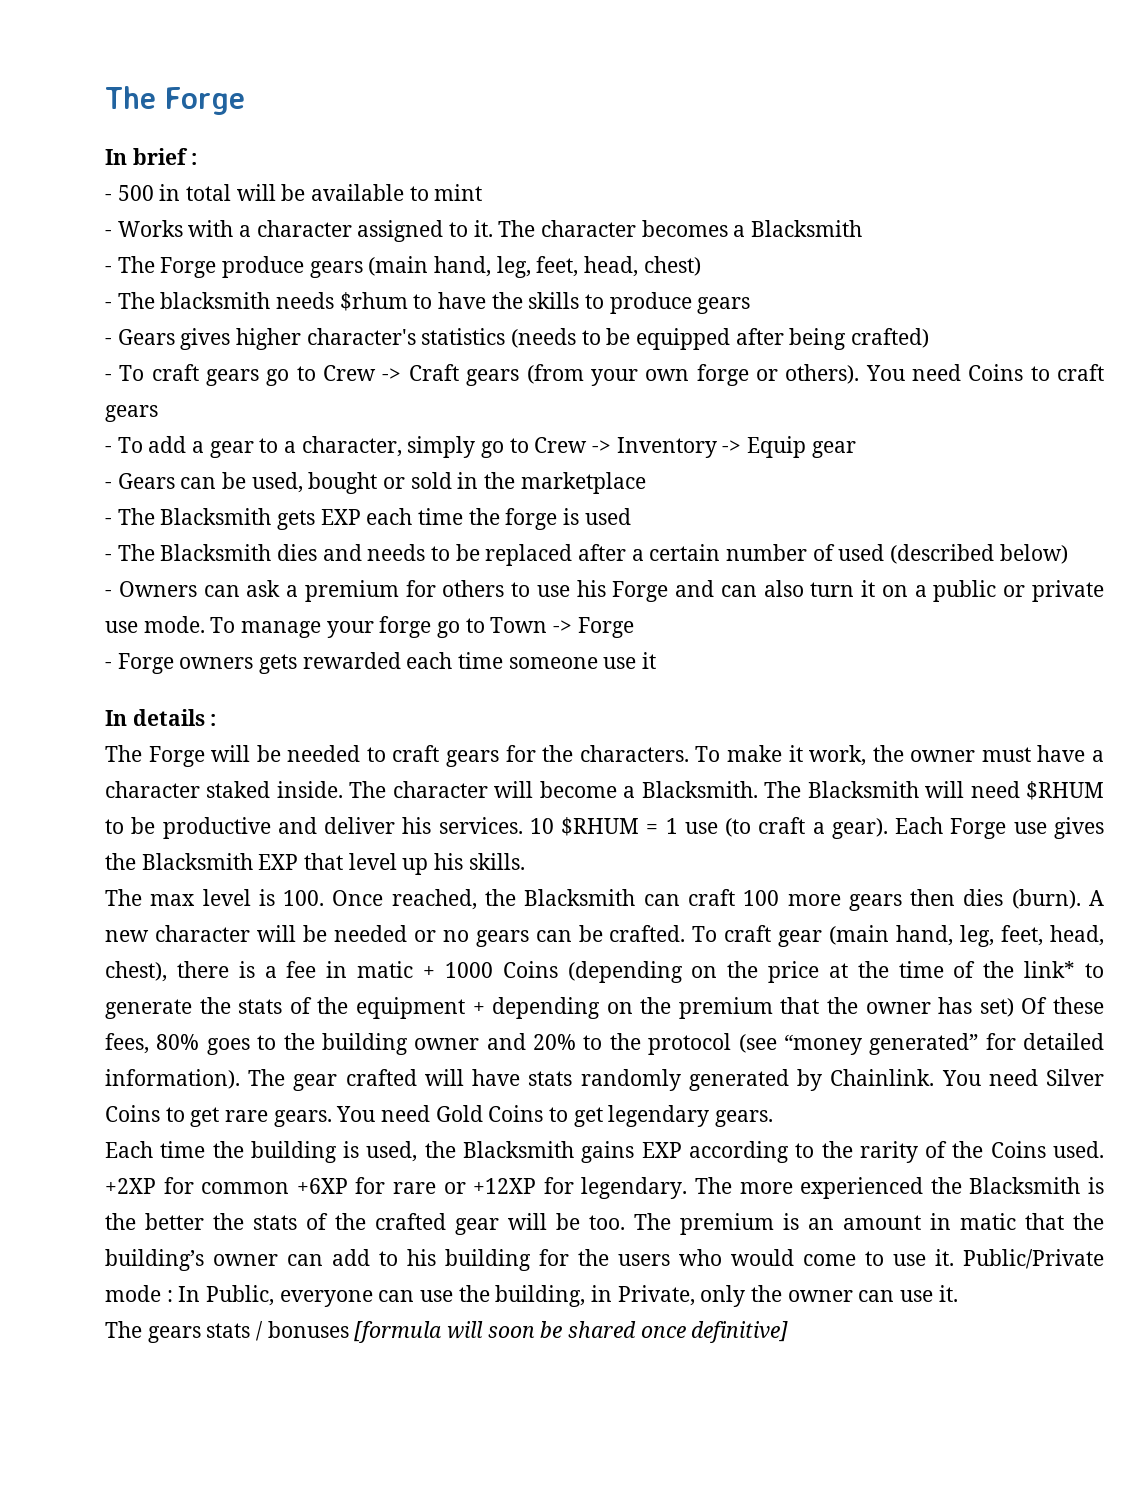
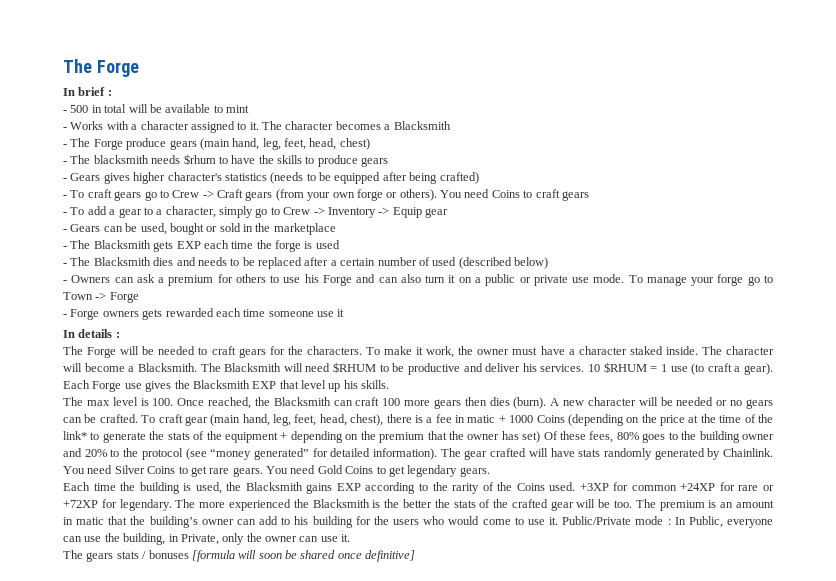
[105,1178,156,1194] +2XP -> [579,483,609,491] +3XP
[296,1178,348,1194] +6XP -> [680,483,716,491] +24XP
[473,1178,537,1194] +12XP -> [63,500,98,508] +72XP

